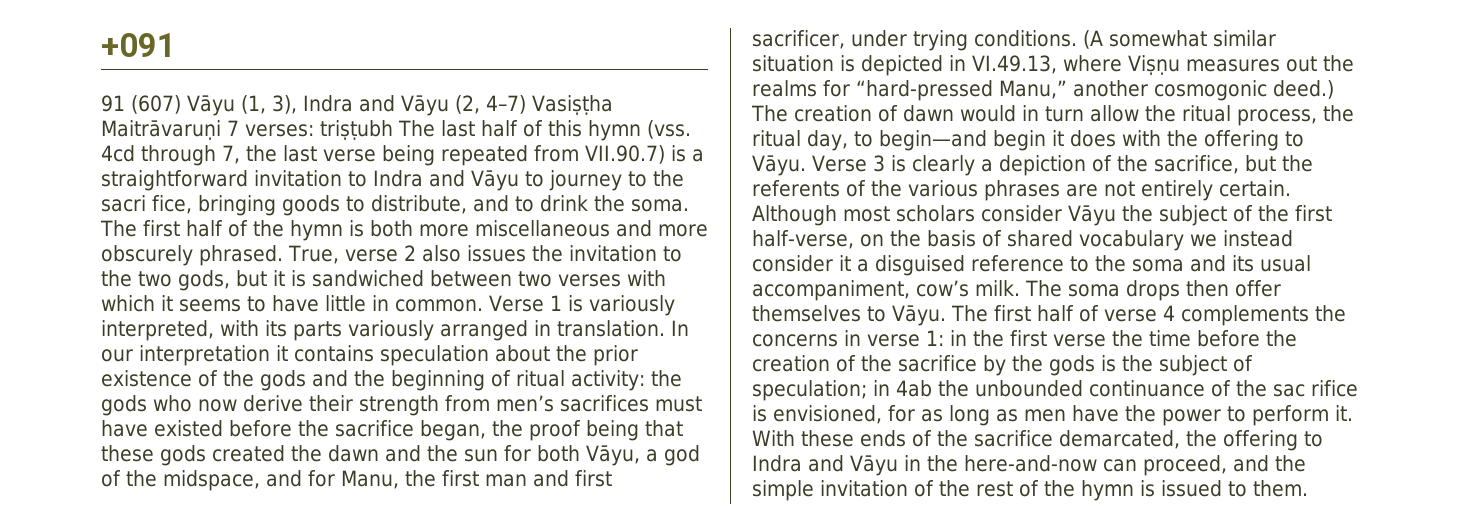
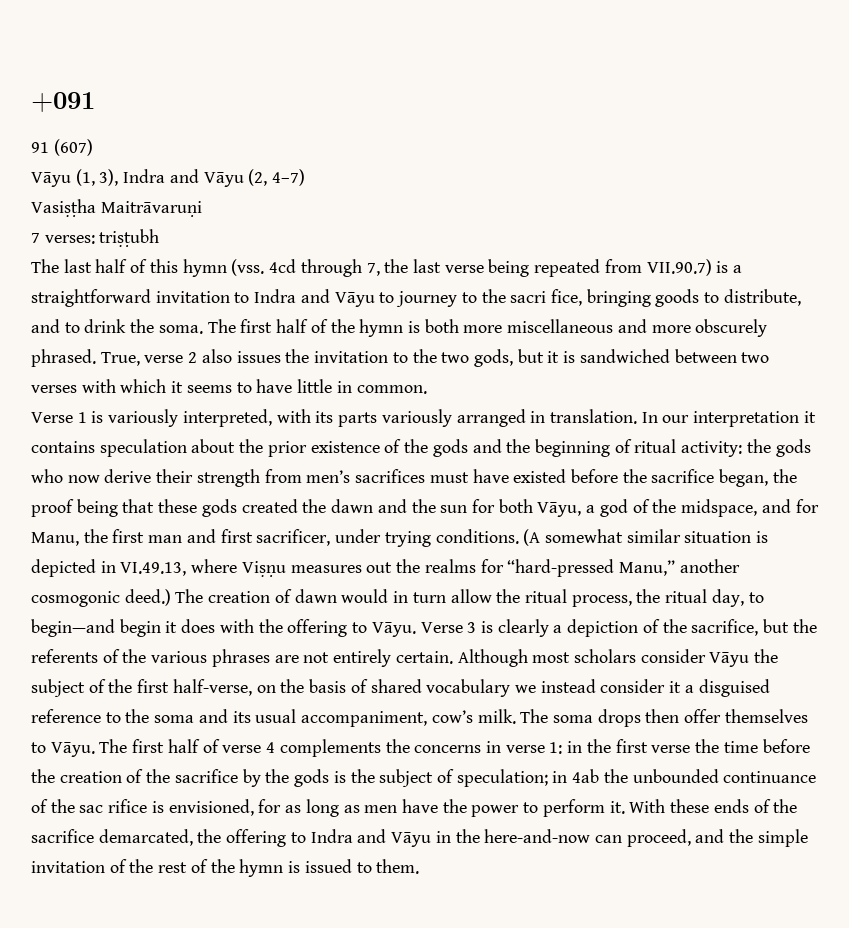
(181, 104) none -> (93, 147) //
(526, 104) none -> (306, 177) //
(221, 130) none -> (202, 209) //
(393, 130) none -> (160, 238) //
(483, 305) none -> (427, 389) //

